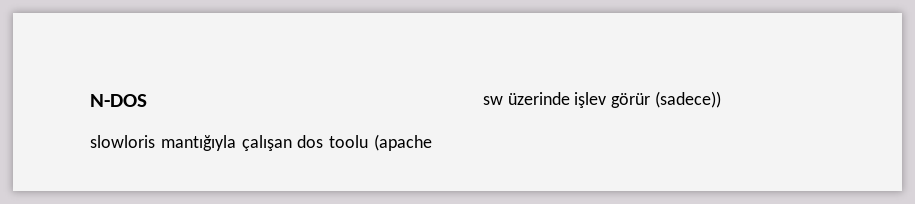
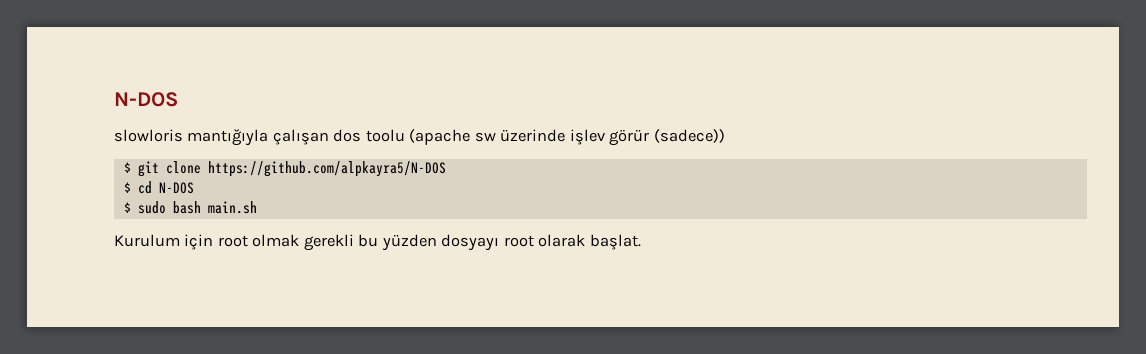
(721, 99) none -> [123,161,446,177] [123,181,194,194] [123,201,257,214] [114,234,641,251] // $ git clone https://github.com/alpkayra5/N-DOS // $ cd N-DOS // $ sudo bash main.sh // Kurulum için root olmak gerekli bu yüzden dosyayı root olarak başlat.

